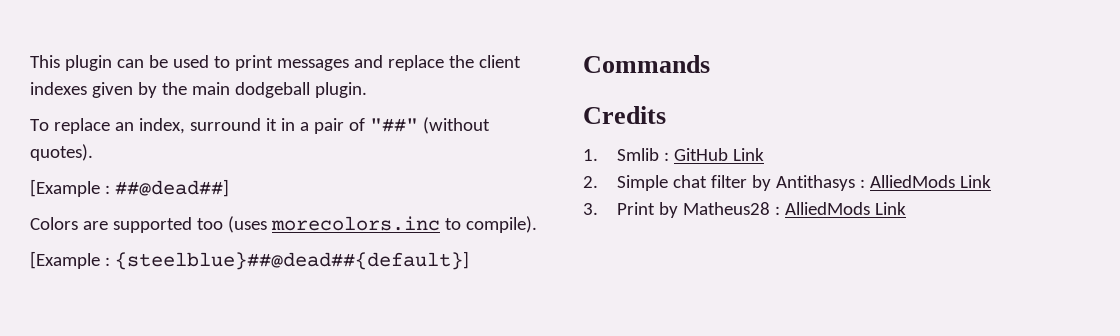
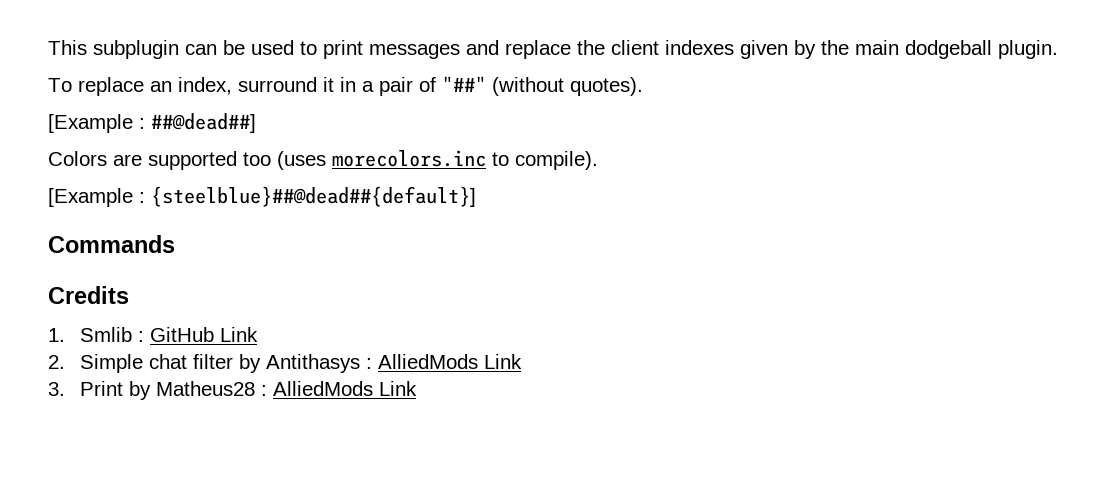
[64,55,112,71] plugin -> [93,40,179,59] subplugin

